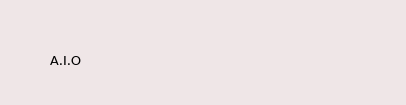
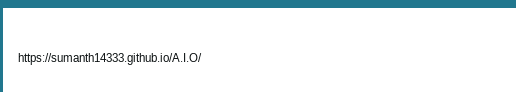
[50,56,81,65] A.I.O -> [18,53,202,65] https://sumanth14333.github.io/A.I.O/

